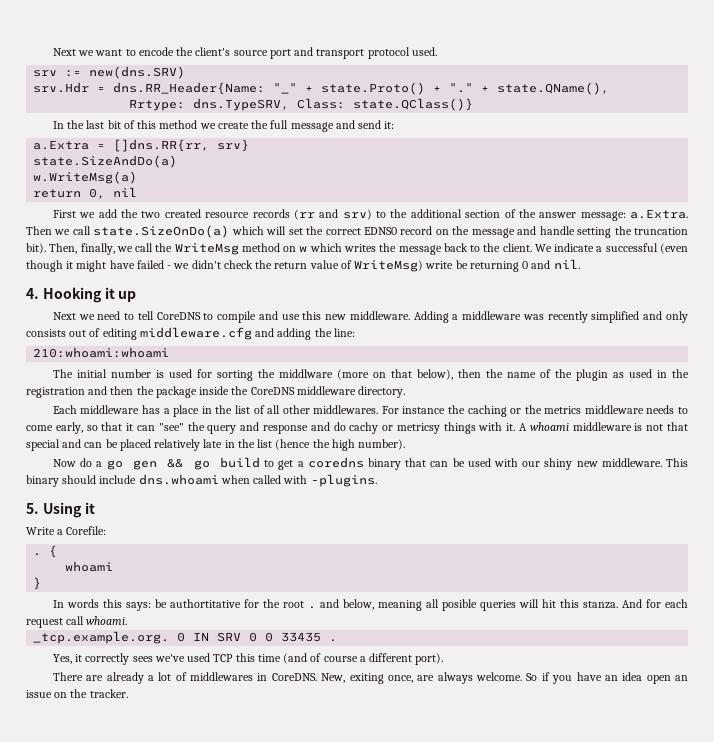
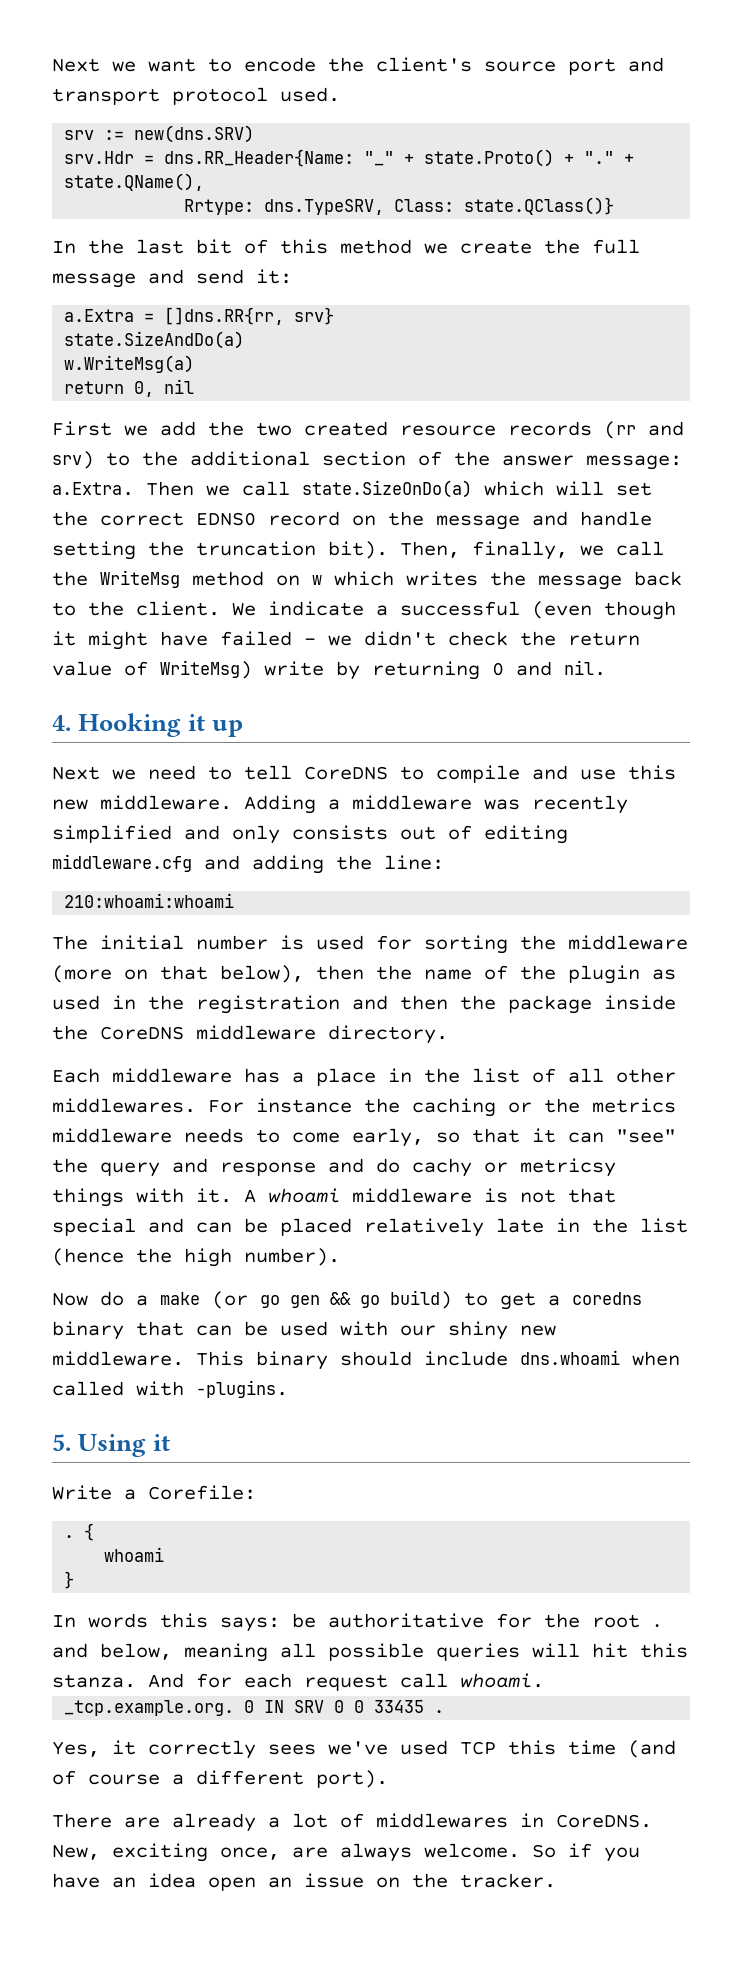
[455,260,468,269] be -> [336,661,360,680] by
[278,369,333,378] middlware -> [568,935,688,950] middleware
(103, 464) none -> [160,1291,248,1309] make (or
[219,457,260,468] build -> [390,1290,452,1309] build)
[169,599,241,608] authortitative -> [328,1613,484,1628] authoritative
[441,599,477,611] posible -> [328,1643,424,1661] possible
[349,673,384,684] exiting -> [112,1843,208,1862] exciting

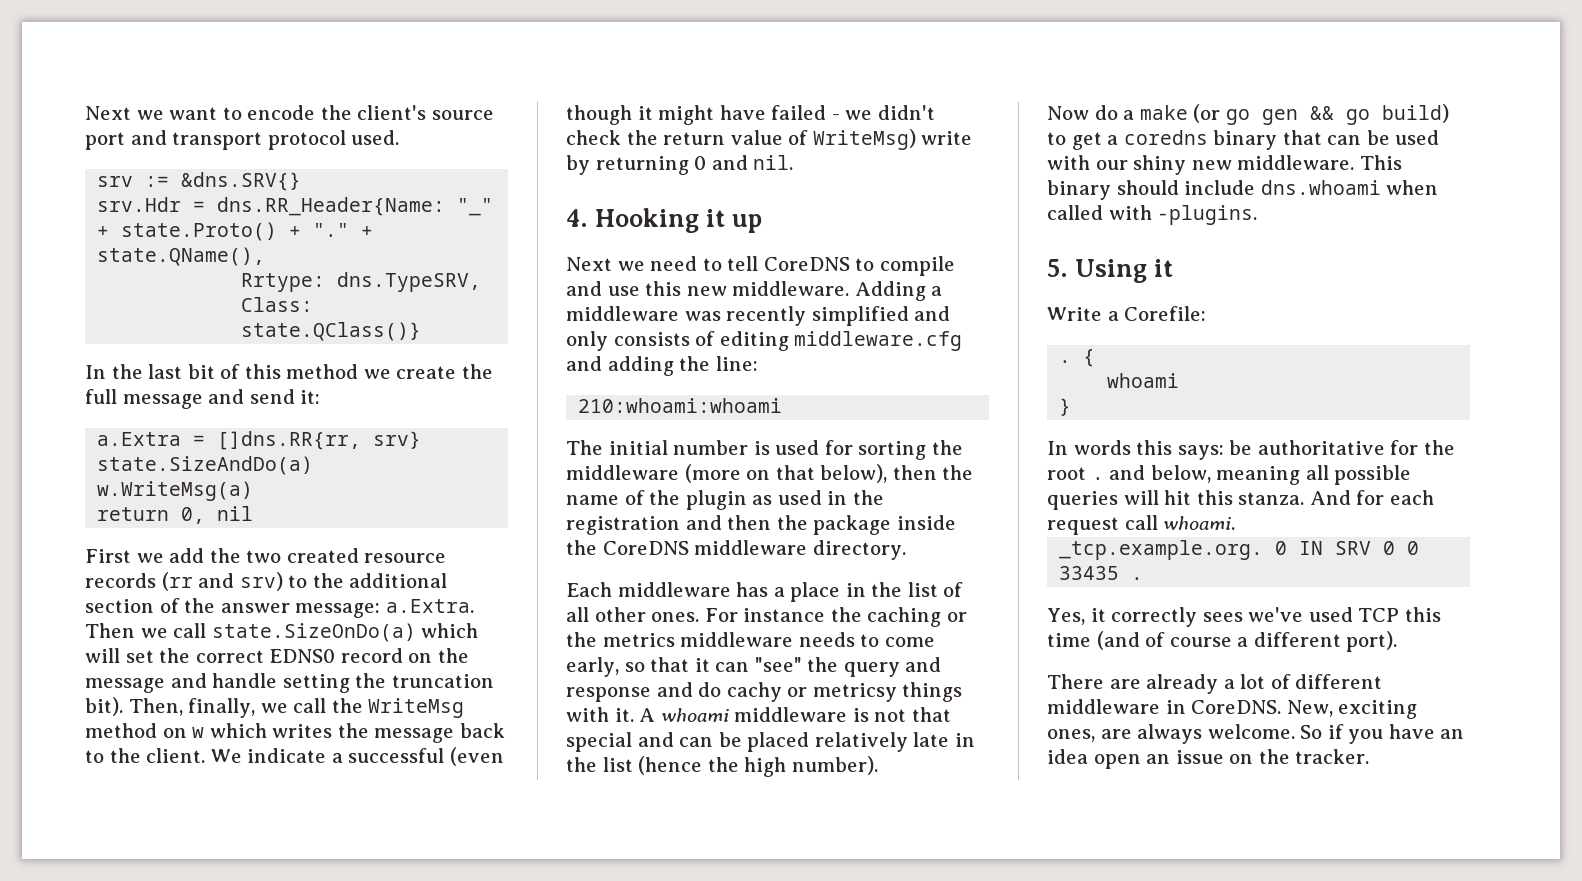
[134,125,255,143] new(dns.SRV) -> [181,172,302,191] &dns.SRV{}
[400,826,436,840] out -> (690, 339) none
[52,1098,196,1113] middlewares. -> [651,612,700,622] ones.
[376,1813,508,1828] middlewares -> [1295,674,1383,689] [1047,699,1160,714] different middleware
[220,1847,280,1860] once, -> [1047,729,1095,742] ones,

